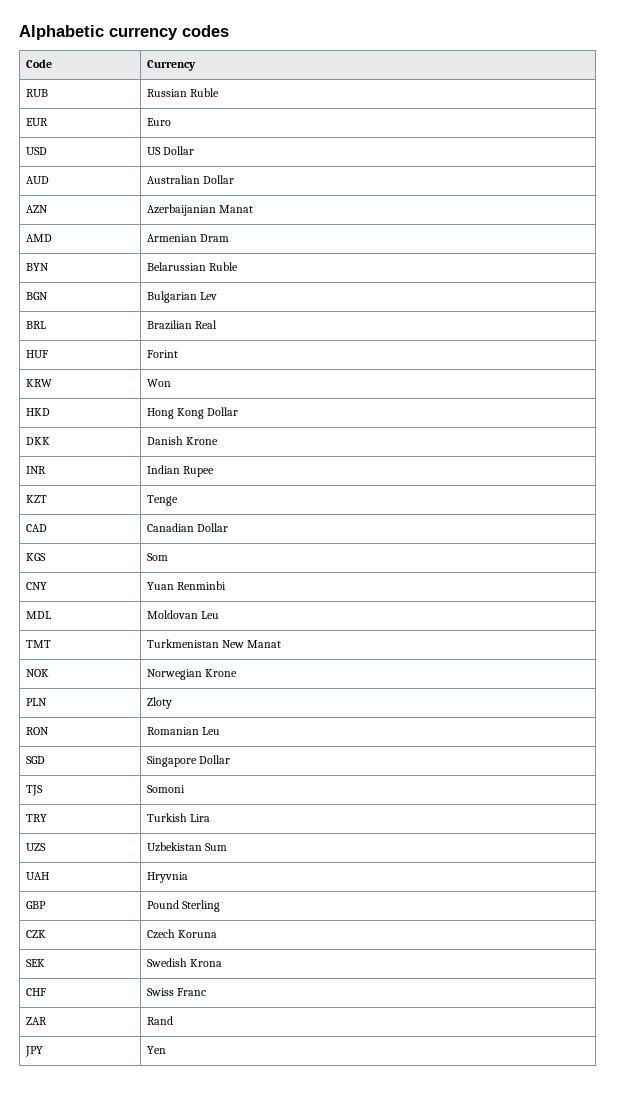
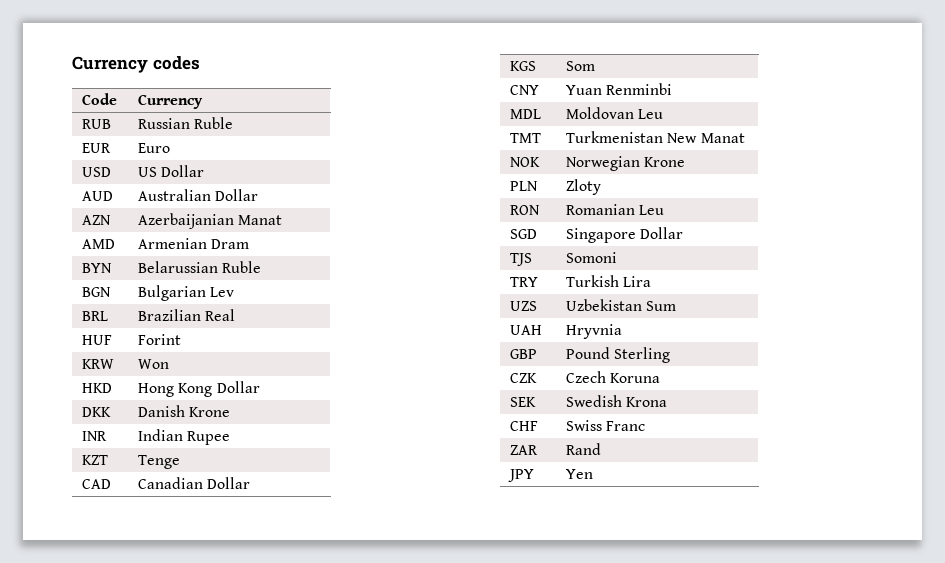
[19,25,178,40] Alphabetic currency -> [72,56,148,73] Currency

